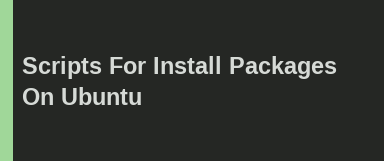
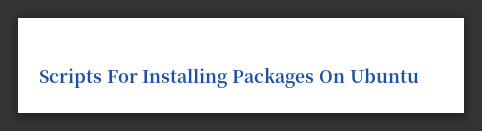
[153,56,222,74] Install -> [142,68,229,88] Installing

